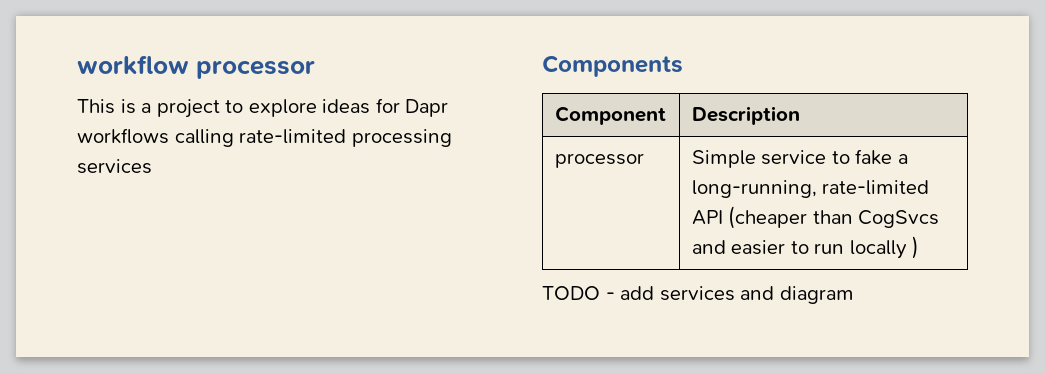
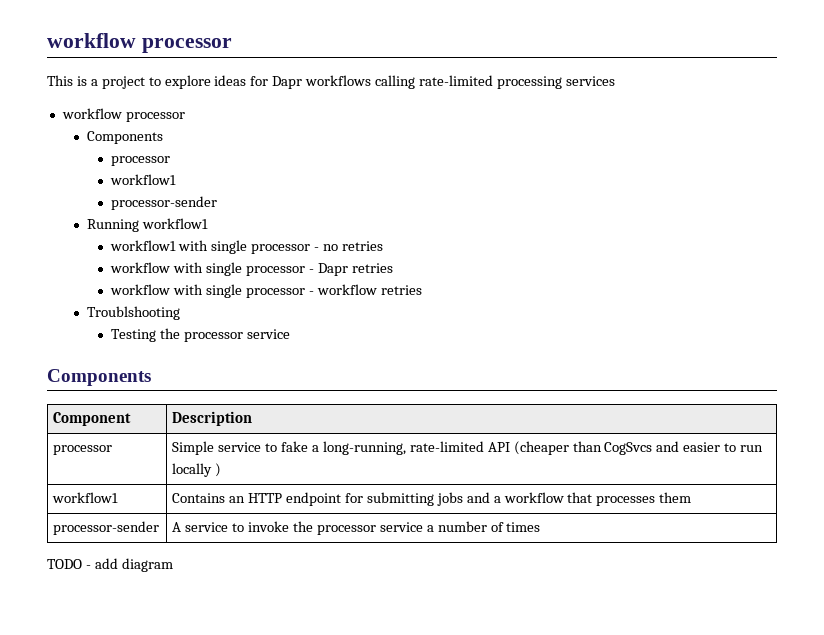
(152, 166) none -> [61,108,185,122] [87,131,164,144] [111,156,171,166] [110,174,177,185] [111,196,218,210] [87,218,209,232] [110,240,383,254] [110,262,393,276] [110,284,422,298] [87,306,181,320] [111,328,291,342] // workflow processor // Components // processor // workflow1 // processor-sender // Running workflow1 // workflow1 with single processor - no retries // workflow with single processor - Dapr retries // workflow with single processor - workflow retries // Troublshooting // Testing the processor service
(920, 247) none -> [52,492,119,503] [172,492,692,506] [53,521,160,535] [172,521,541,535] // workflow1 | Contains an HTTP endpoint for submitting jobs and a workflow that processes them // processor-sender | A service to invoke the processor service a number of times
[659,286,775,301] services and -> (118, 563) none

